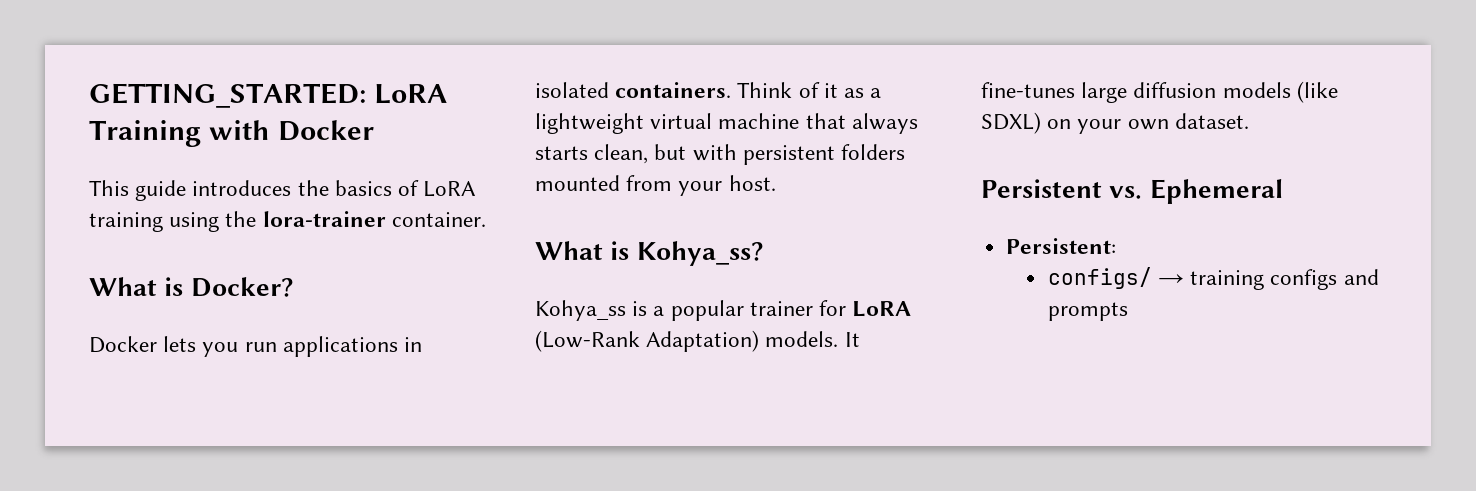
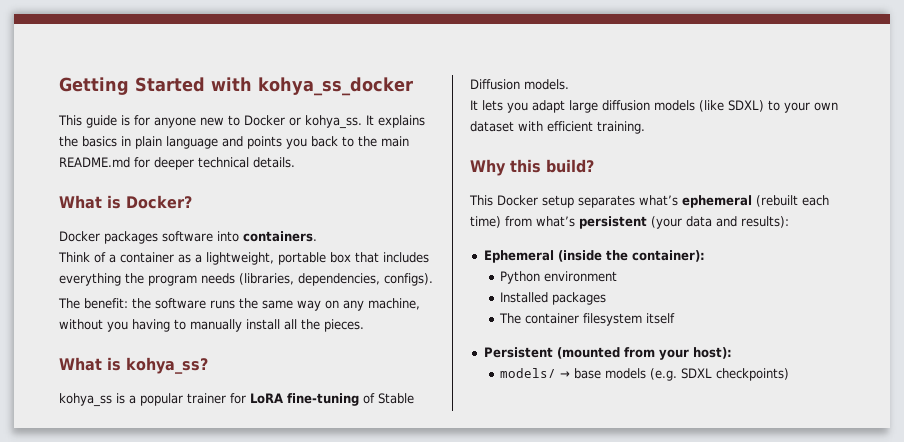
[89,83,447,108] [89,120,374,147] [89,180,477,201] [89,211,486,232] [89,277,294,297] [89,336,423,357] [535,82,609,98] GETTING_STARTED: LoRA Training with Docker // This guide introduces the basics of LoRA training using the lora-trainer container. // What is Docker? // Docker lets you run applications in isolated -> [59,77,413,96] [58,115,425,129] [59,136,409,149] [59,157,295,170] [59,195,192,209] [59,231,239,244] Getting Started with kohya_ss_docker // This guide is for anyone new to Docker or kohya_ss. It explains the basics in plain language and points you back to the main README.md for deeper technical details. // What is Docker? // Docker packages software into
(732, 90) none -> (317, 236) //
[823,83,882,98] [535,113,918,134] [535,144,906,165] [535,175,776,196] [535,241,764,266] [535,300,626,321] it as a lightweight virtual machine that always starts clean, but with persistent folders mounted from your host. // What is Kohya_ss? // Kohya_ss -> [109,252,429,265] [59,273,433,286] [58,298,420,311] [59,319,364,332] [59,357,208,374] [59,393,112,407] a container as a lightweight, portable box that includes everything the program needs (libraries, dependencies, configs). // The benefit: the software runs the same way on any machine, without you having to manually install all the pieces. // What is kohya_ss? // kohya_ss
[535,330,860,352] [981,82,1075,98] (Low‑Rank Adaptation) models. It fine‑tunes -> [287,393,414,406] [470,79,569,90] [470,100,565,113] fine‑tuning of Stable Diffusion models. // It lets you adapt
[1047,119,1072,129] on -> [768,100,780,111] to
[1174,113,1249,129] [981,179,1283,204] [1006,238,1117,254] [1047,267,1379,290] [1047,302,1128,321] dataset. // Persistent vs. Ephemeral // Persistent: // configs/ → training configs and prompts -> [470,121,645,134] [470,159,594,176] [469,195,829,208] [470,216,789,229] [483,250,705,263] [500,271,618,284] [500,292,607,305] [499,313,676,326] [483,347,732,360] [500,368,790,381] dataset with efficient training. // Why this build? // This Docker setup separates what’s ephemeral (rebuilt each time) from what’s persistent (your data and results): // Ephemeral (inside the container): // Python environment // Installed packages // The container filesystem itself // Persistent (mounted from your host): // models/ → base models (e.g. SDXL checkpoints)

